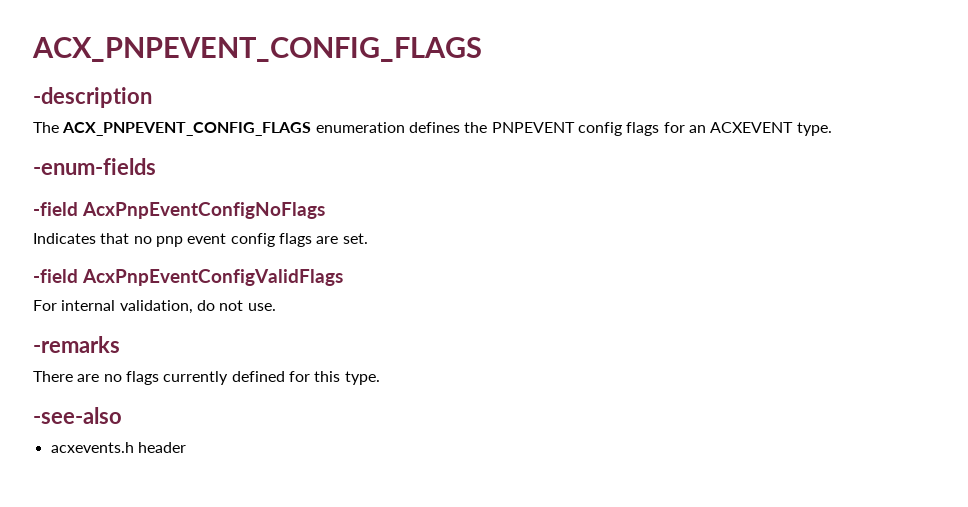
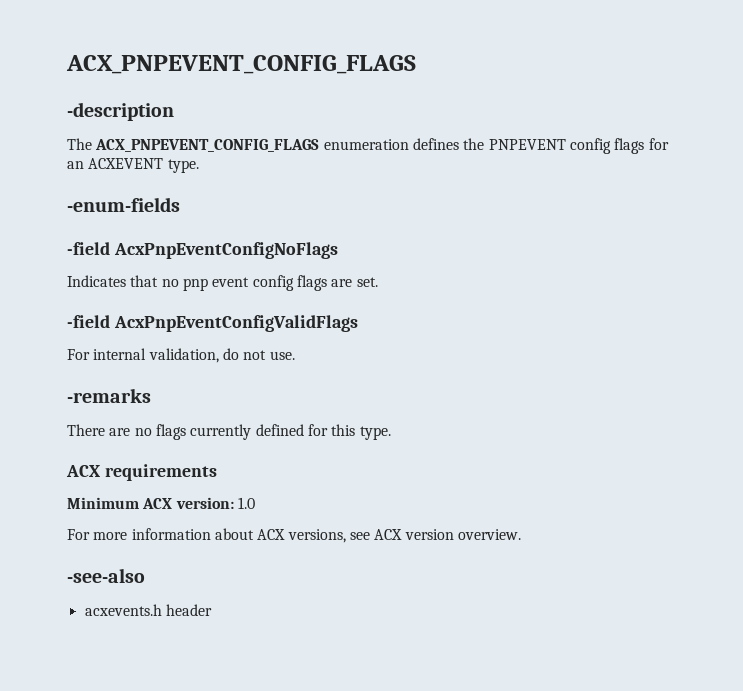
(380, 378) none -> [66,464,217,481] [67,497,255,509] [67,528,521,543] // ACX requirements // Minimum ACX version: 1.0 // For more information about ACX versions, see ACX version overview.

